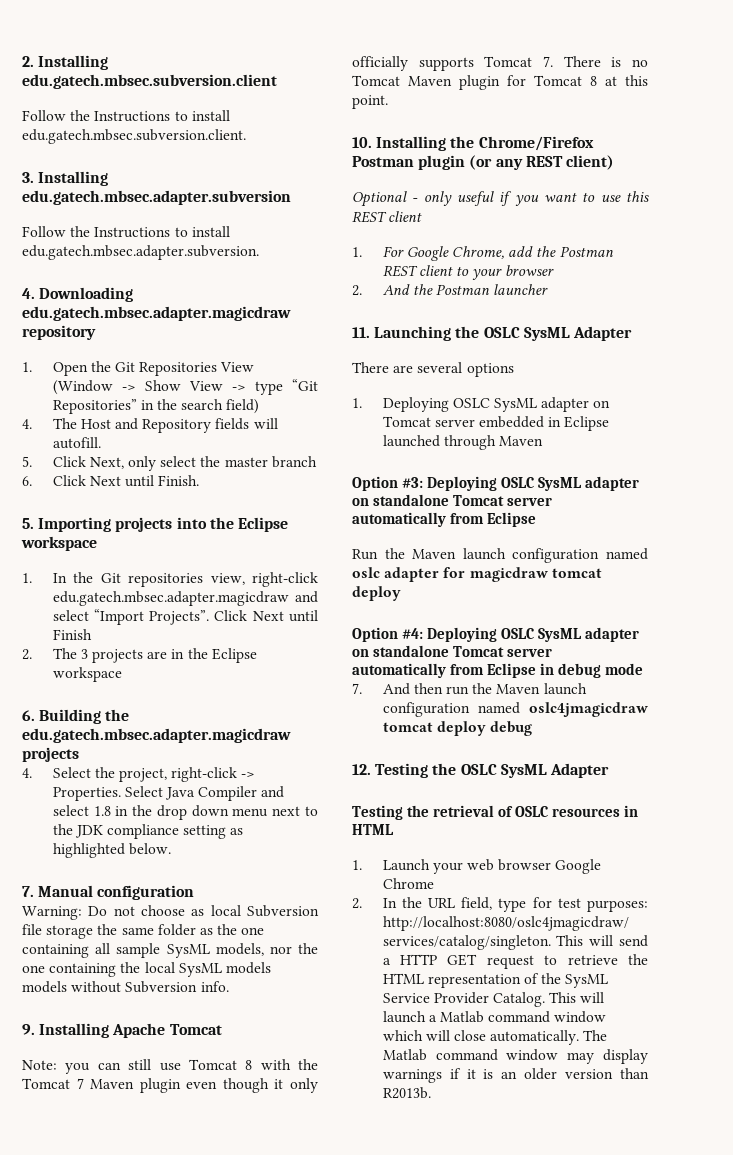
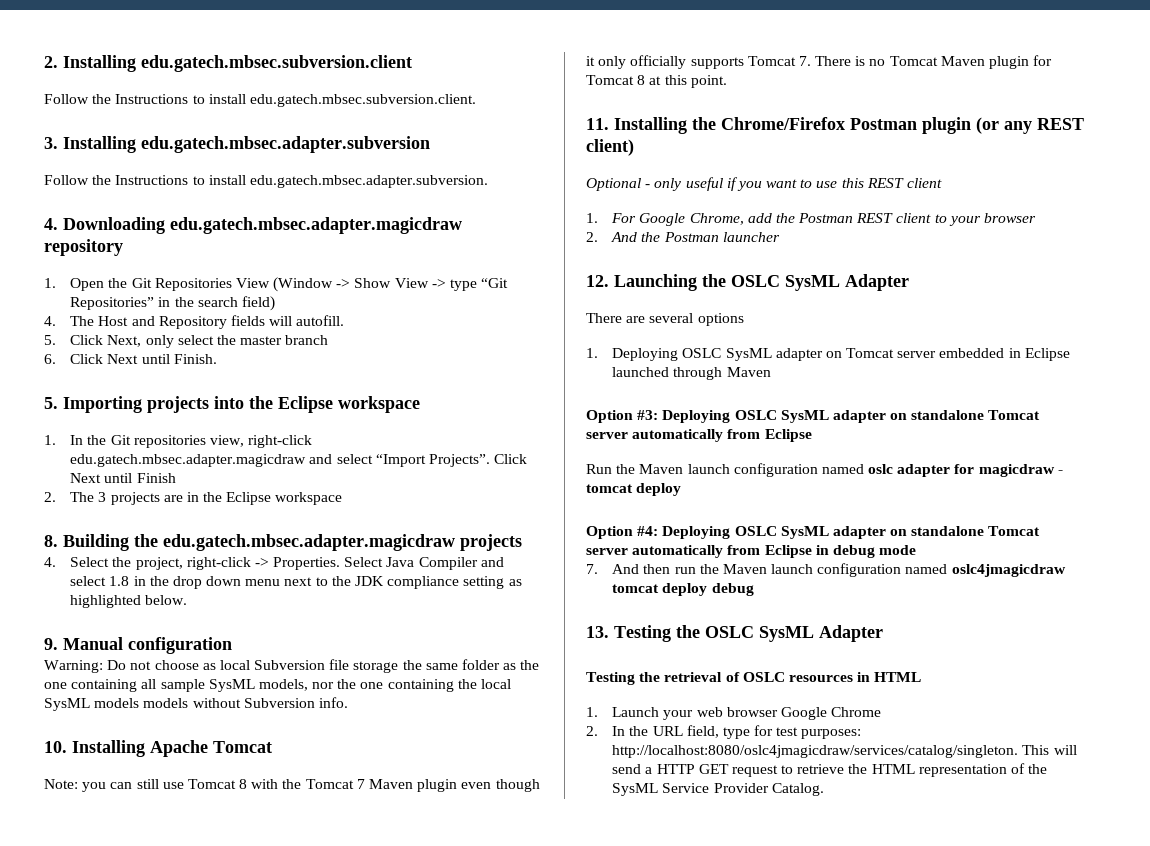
[22,710,35,721] 6. -> [44,535,58,547] 8.
[22,886,34,897] 7. -> [44,638,58,650] 9.
[22,1024,35,1035] 9. -> [44,741,67,753] 10.
[352,137,372,148] 10. -> [586,118,609,130] 11.
[352,327,370,338] 11. -> [586,275,609,287] 12.
(548, 574) none -> [1057,470,1063,474] -
[352,764,371,775] 12. -> [586,626,609,638] 13.
[549,992,605,1003] [382,1011,607,1023] [382,1030,608,1045] [382,1049,648,1064] [382,1068,649,1083] [382,1087,431,1099] This will launch a Matlab command window which will close automatically. The Matlab command window may display warnings if it is an older version than R2013b. -> (824, 789) none

